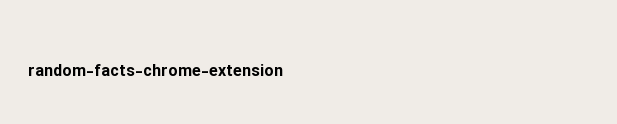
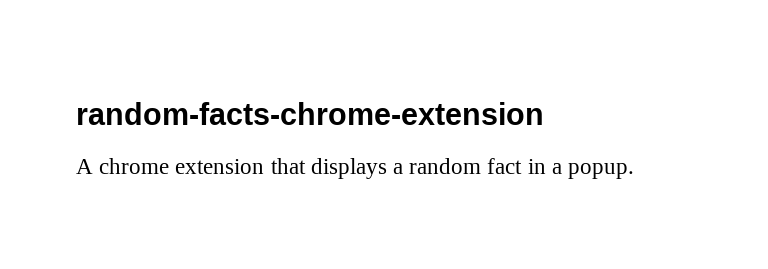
(283, 70) none -> [76,158,635,179] // A chrome extension that displays a random fact in a popup.

